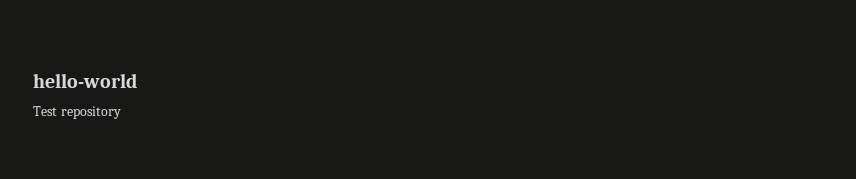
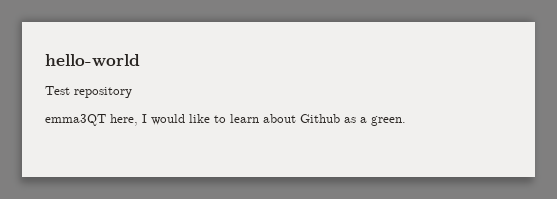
(121, 112) none -> [45,114,406,126] // emma3QT here, I would like to learn about Github as a green.

